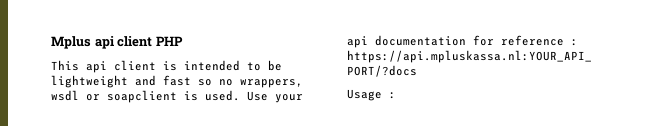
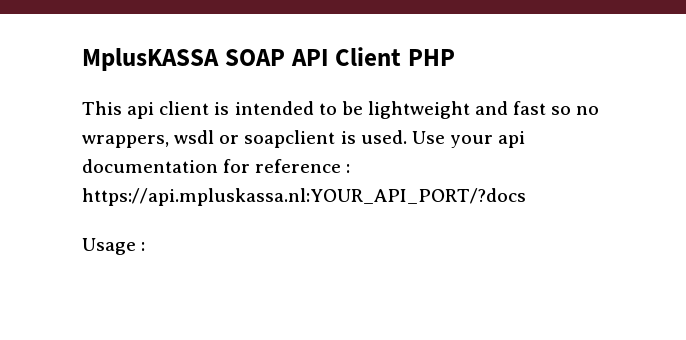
[51,36,153,49] Mplus api client -> [82,47,402,71] MplusKASSA SOAP API Client

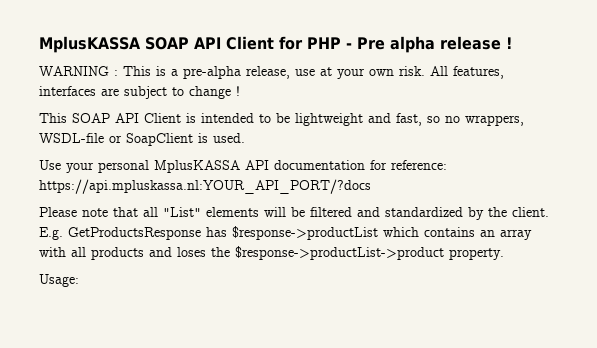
(402, 56) none -> [279,36,303,50] for
[82,101,210,119] // This api client -> [346,36,513,53] [39,66,504,79] [39,86,240,99] [39,113,181,123] - Pre alpha release ! // WARNING : This is a pre-alpha release, use at your own risk. All features, interfaces are subject to change ! // This SOAP API Client
[513,101,547,115] fast -> [396,113,422,126] fast,
[174,130,336,148] wsdl or soapclient -> [39,133,193,146] WSDL-file or SoapClient
(407, 137) none -> (245, 138) //
[498,131,526,148] [82,159,351,173] [82,188,526,206] [82,238,146,255] api documentation for reference : https://api.mpluskassa.nl:YOUR_API_PORT/?docs // Usage : -> [98,160,447,173] [39,179,371,194] [39,207,549,220] [39,226,532,240] [39,246,504,260] [39,274,79,287] personal MplusKASSA API documentation for reference: https://api.mpluskassa.nl:YOUR_API_PORT/?docs // Please note that all "List" elements will be filtered and standardized by the client. E.g. GetProductsResponse has $response->productList which contains an array with all products and loses the $response->productList->product property. // Usage:

